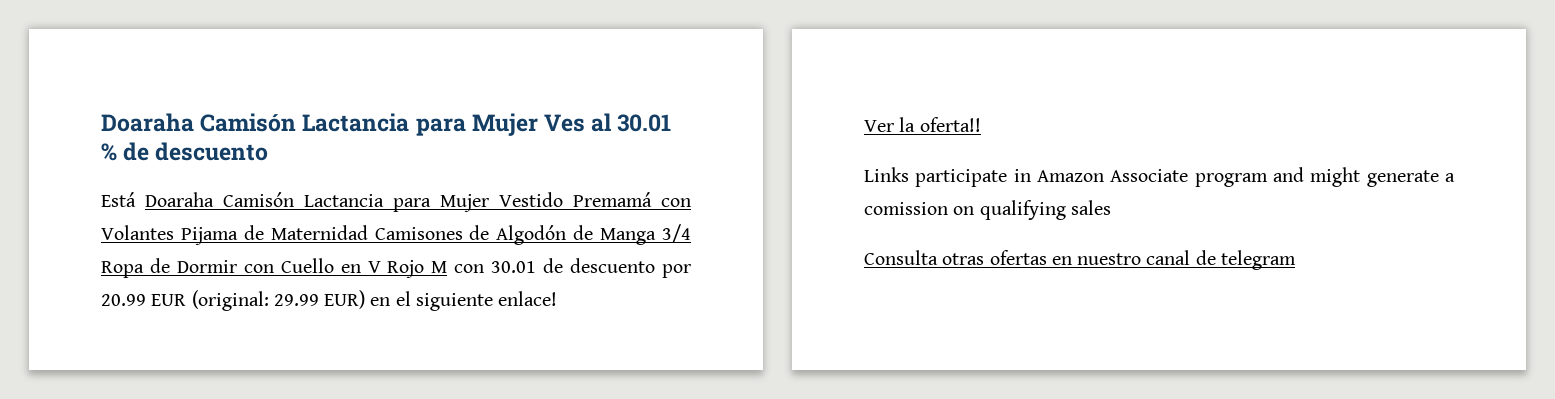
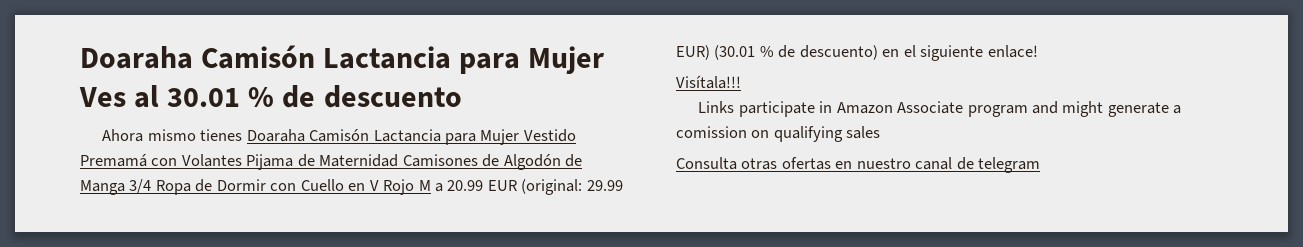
[101,192,136,207] Está -> [102,129,243,142] Ahora mismo tienes
[454,258,691,278] con 30.01 de descuento por -> [435,183,444,192] a
(366, 299) none -> [714,45,878,60] (30.01 % de descuento)
[864,117,981,132] Ver la oferta!! -> [676,75,741,89] Visítala!!!

